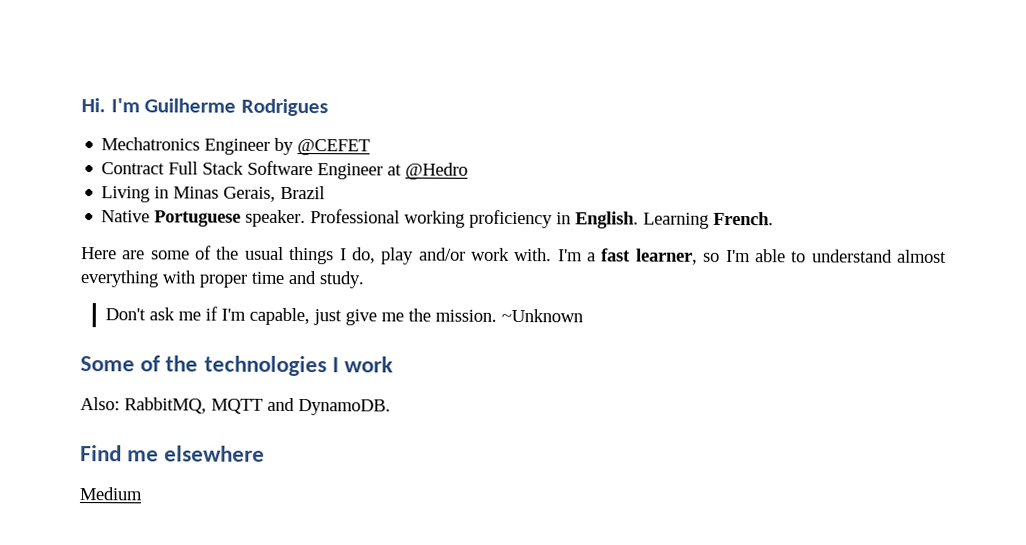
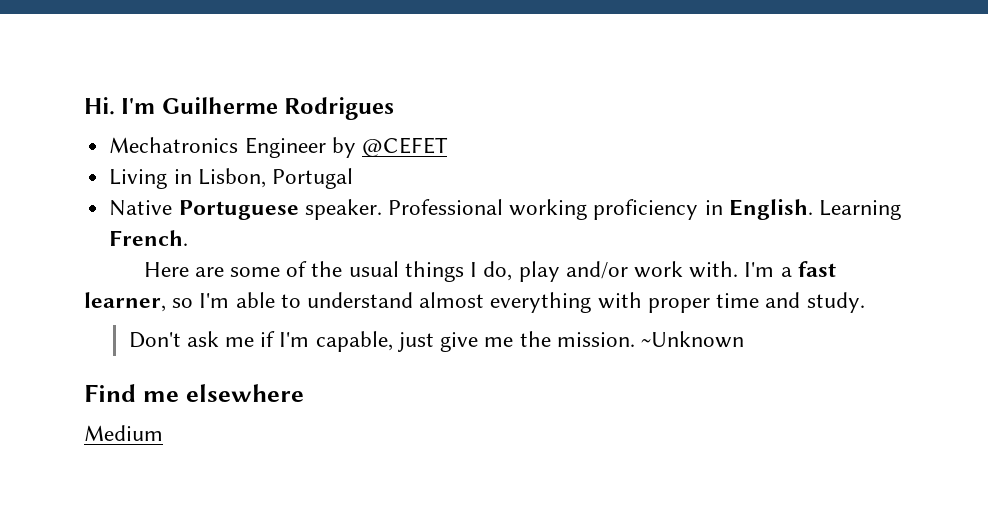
[101,160,469,180] // Contract Full Stack Software Engineer at @Hedro -> (448, 147) none
[173,185,326,202] Minas Gerais, Brazil -> [197,168,353,189] Lisbon, Portugal
[80,355,394,377] [80,397,391,416] // Some of the technologies I work // Also: RabbitMQ, MQTT and DynamoDB. -> (744, 339) none

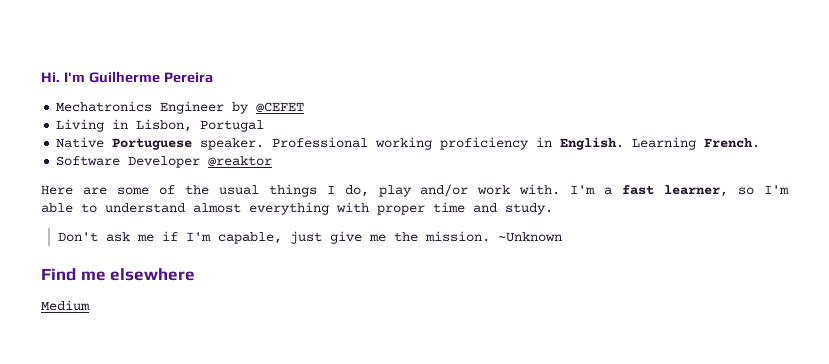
[284,97,395,120] Rodrigues -> [163,72,213,83] Pereira
(189, 238) none -> [56,156,273,168] // Software Developer @reaktor

